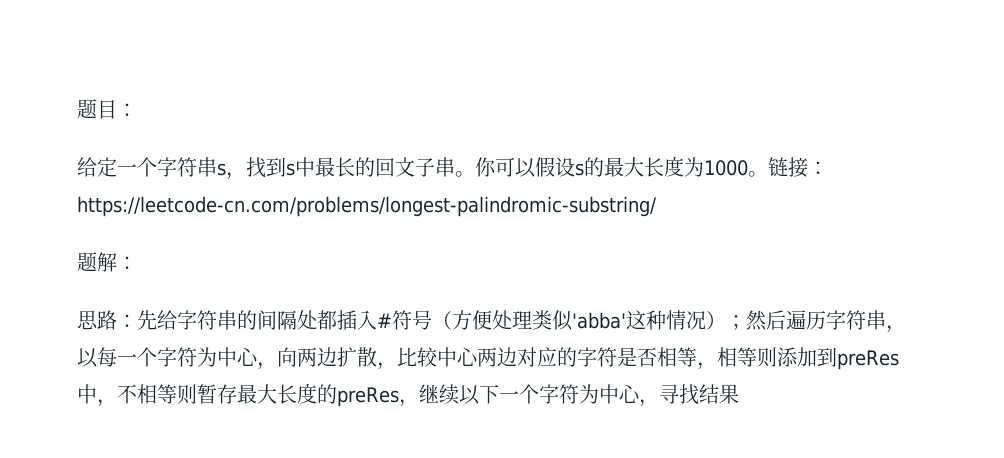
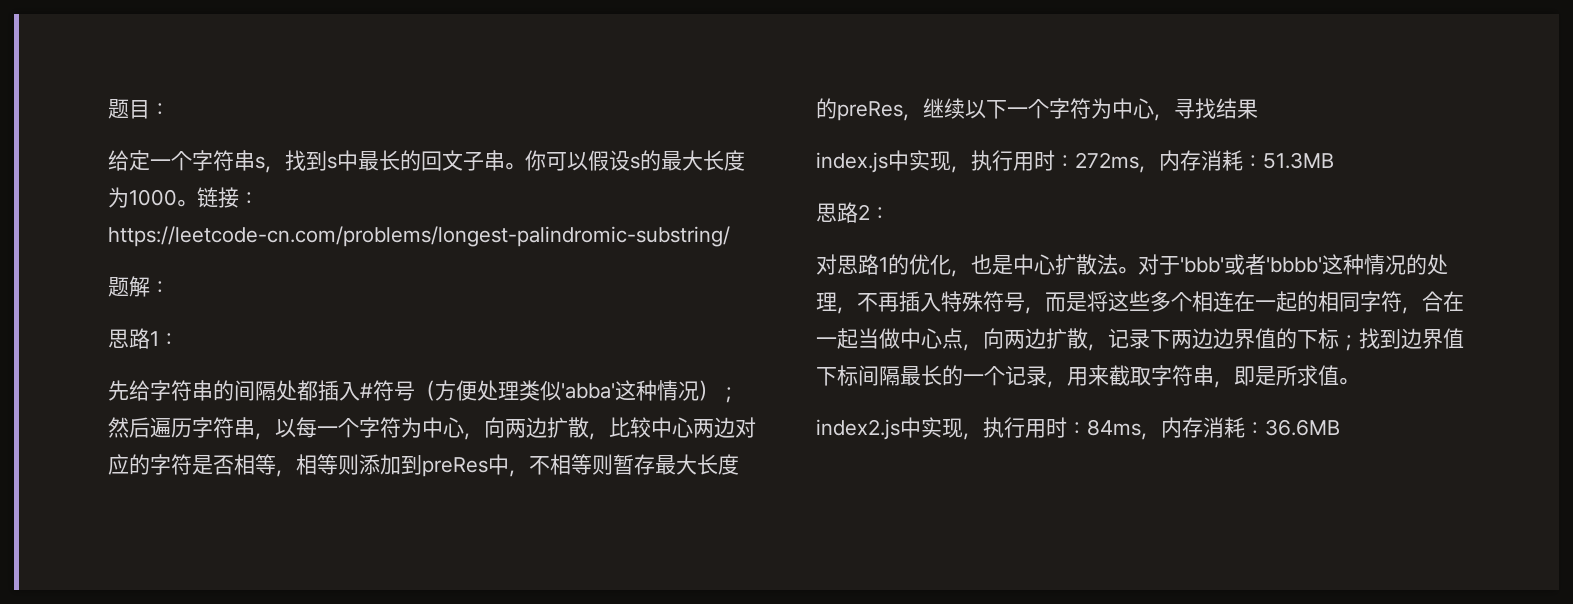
[117,314,137,328] ： -> [150,331,179,346] 1： //
(739, 394) none -> [816,150,1334,173] [816,202,890,223] [816,254,1448,277] [816,291,1464,314] [816,328,1464,351] [816,365,1359,388] [816,417,1340,440] // index.js中实现，执行用时：272ms，内存消耗：51.3MB // 思路2： // 对思路1的优化，也是中心扩散法。对于'bbb'或者'bbbb'这种情况的处理，不再插入特殊符号，而是将这些多个相连在一起的相同字符，合在一起当做中心点，向两边扩散，记录下两边边界值的下标；找到边界值下标间隔最长的一个记录，用来截取字符串，即是所求值。 // index2.js中实现，执行用时：84ms，内存消耗：36.6MB

